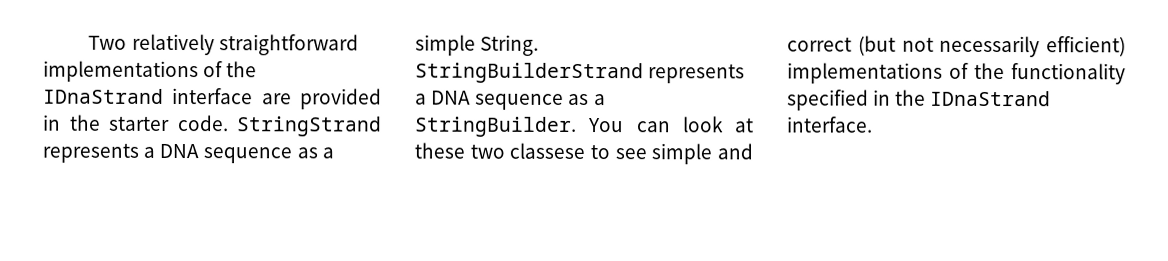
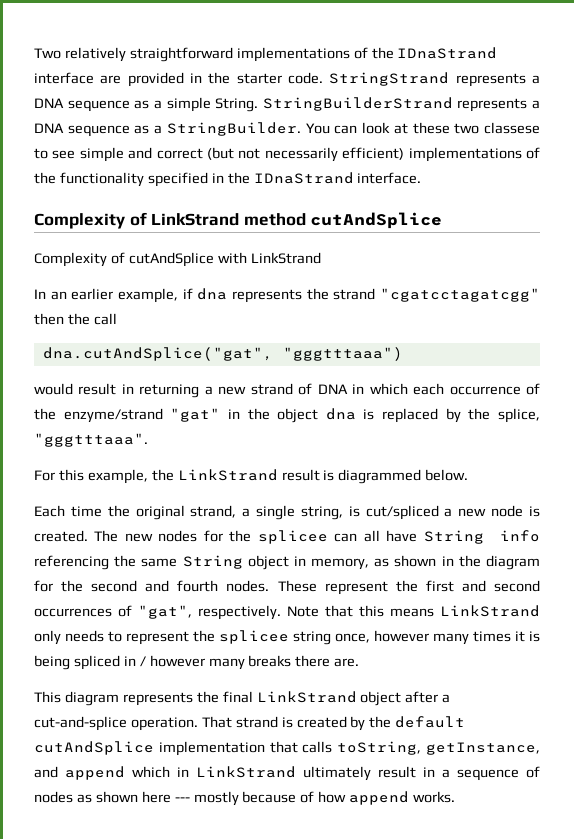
(873, 124) none -> [34,212,443,229] [34,252,321,267] [34,288,540,303] [34,313,117,325] [42,347,403,361] [34,383,540,398] [34,408,540,423] [34,433,148,447] [34,469,469,484] [34,505,541,520] [34,530,541,544] [34,555,540,570] [34,580,540,595] [34,605,540,620] [34,630,540,645] [34,655,360,670] [34,691,451,706] [34,716,466,731] [34,741,540,756] [34,766,540,781] [34,791,456,806] // Complexity of LinkStrand method cutAndSplice // Complexity of cutAndSplice with LinkStrand // In an earlier example, if dna represents the strand "cgatcctagatcgg" then the call // dna.cutAndSplice("gat", "gggtttaaa") // would result in returning a new strand of DNA in which each occurrence of the enzyme/strand "gat" in the object dna is replaced by the splice, "gggtttaaa". // For this example, the LinkStrand result is diagrammed below. // Each time the original strand, a single string, is cut/spliced a new node is created. The new nodes for the splicee can all have String info referencing the same String object in memory, as shown in the diagram for the second and fourth nodes. These represent the first and second occurrences of "gat", respectively. Note that this means LinkStrand only needs to represent the splicee string once, however many times it is being spliced in / however many breaks there are. // This diagram represents the final LinkStrand object after a cut-and-splice operation. That strand is created by the default cutAndSplice implementation that calls toString, getInstance, and append which in LinkStrand ultimately result in a sequence of nodes as shown here --- mostly because of how append works.

